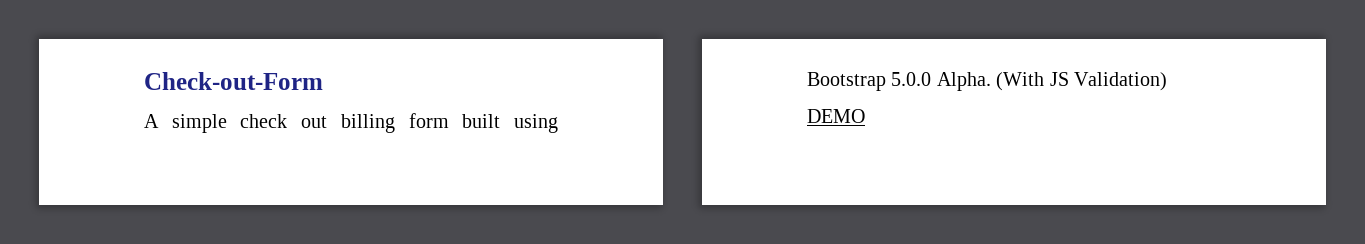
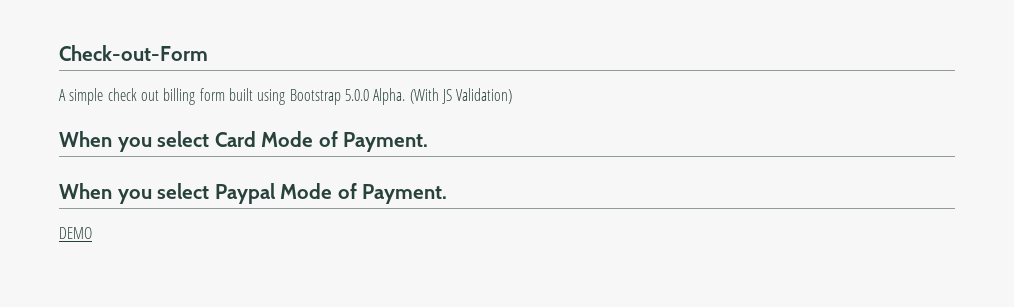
(1167, 81) none -> [59,131,429,152] [59,183,448,204] // When you select Card Mode of Payment. // When you select Paypal Mode of Payment.

